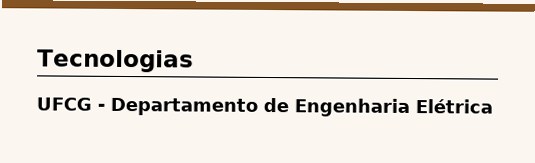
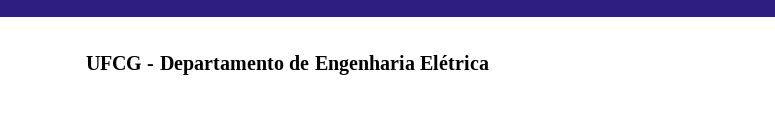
[37,49,194,73] Tecnologias // -> (86, 63) none

